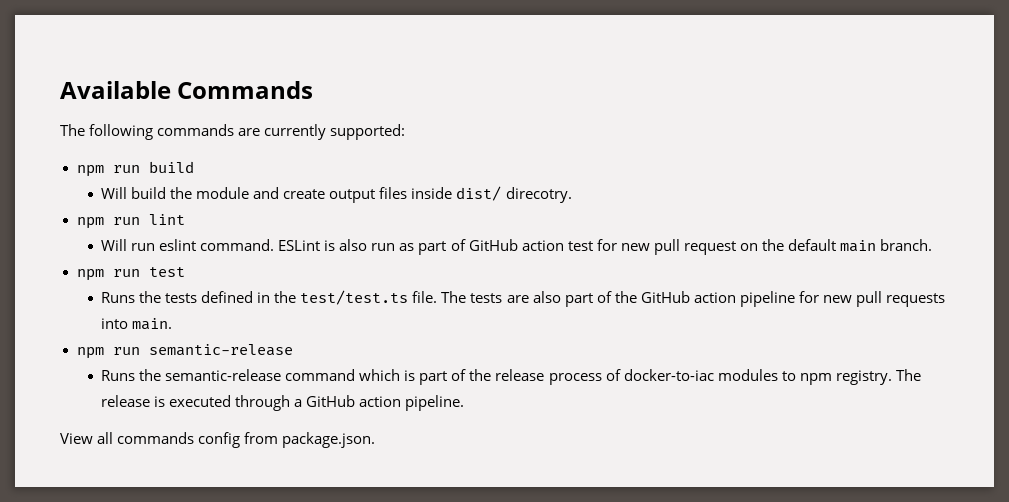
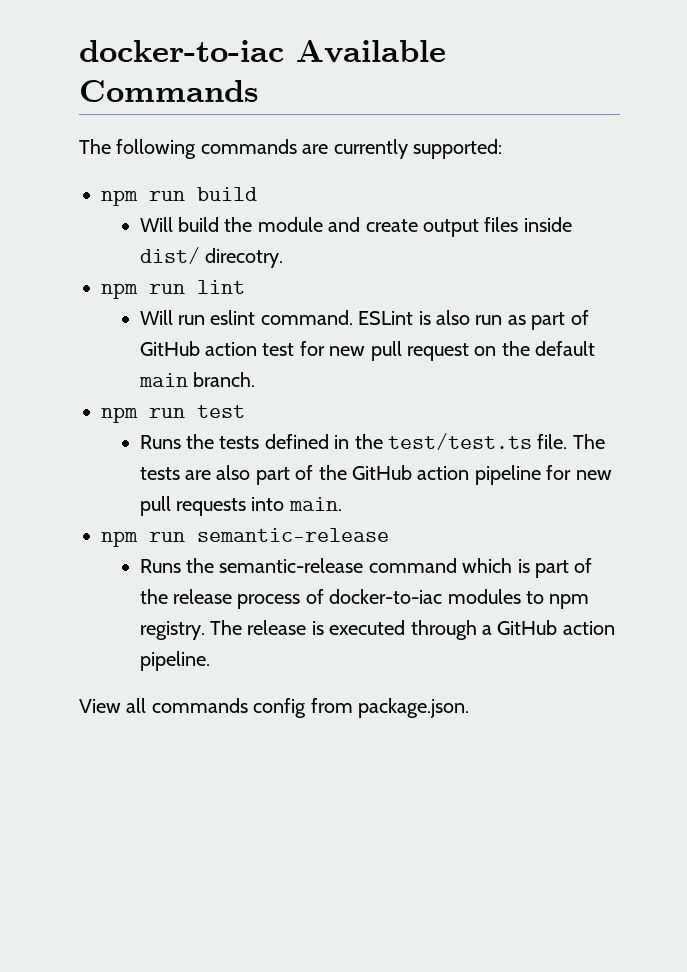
(60, 90) none -> [79,40,284,62] docker-to-iac

